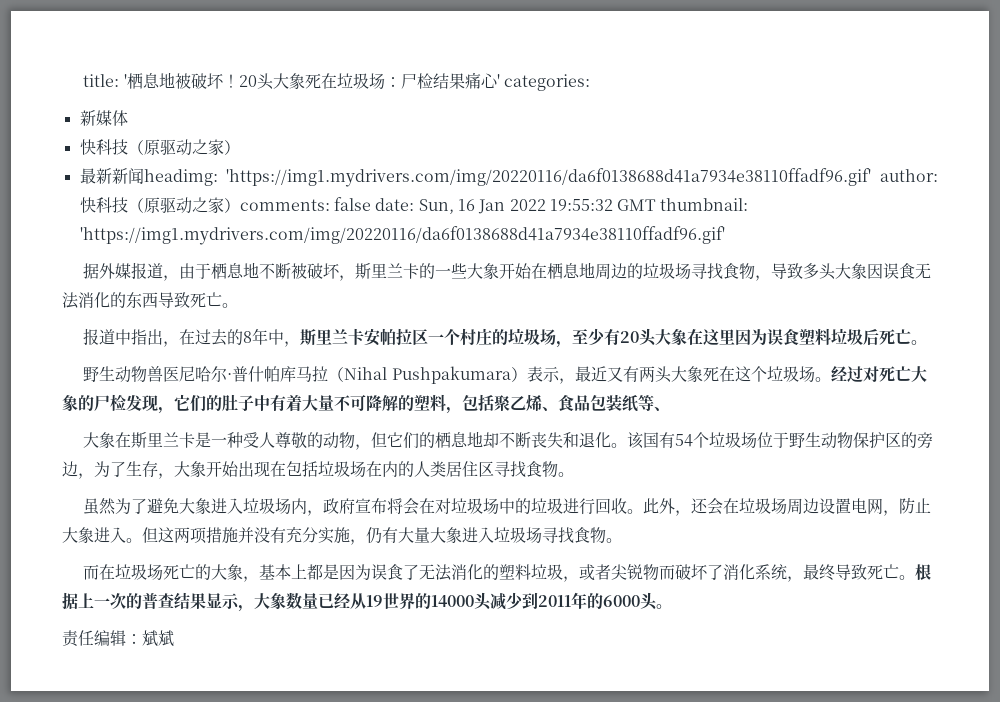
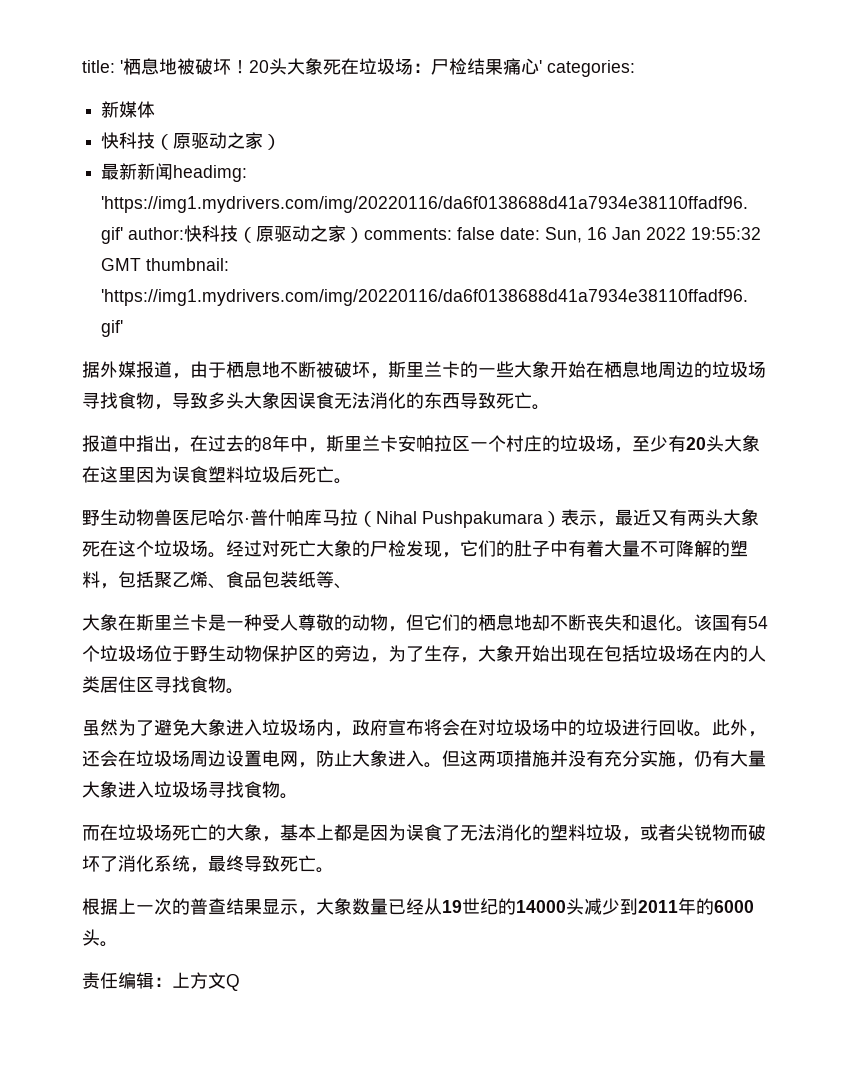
(916, 577) none -> (334, 870) //
[399,593,415,609] 界 -> [480,898,498,915] 纪
[142,630,174,647] 斌斌 -> [172,972,240,991] 上方文Q

